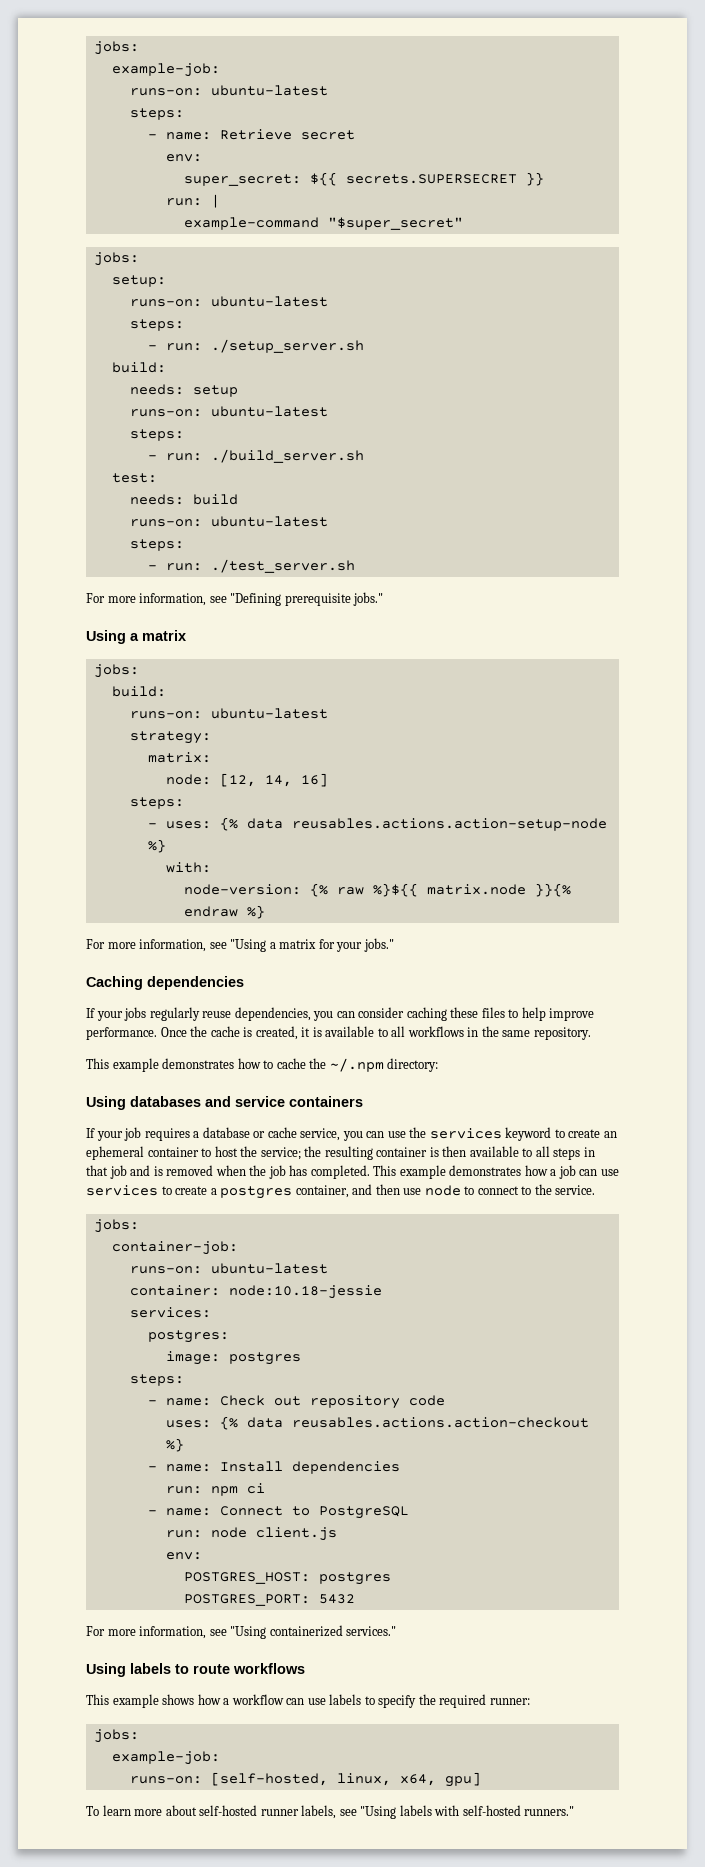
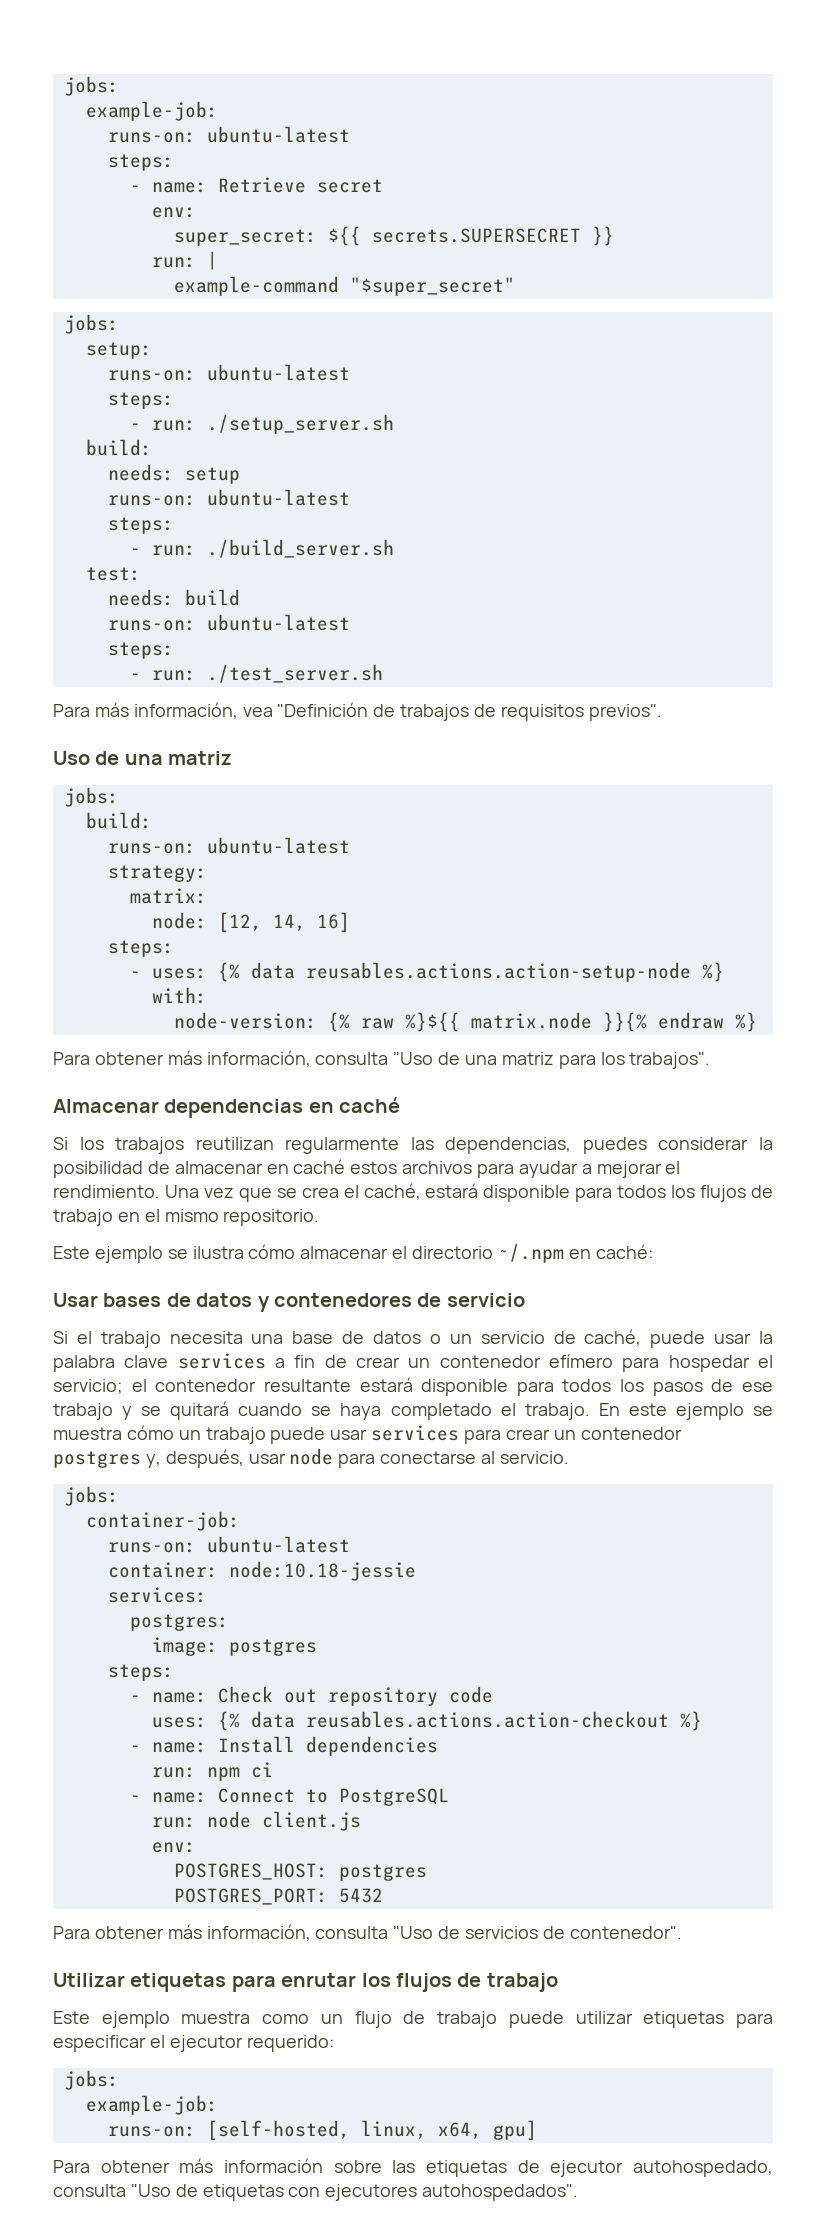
[86,592,384,606] [86,630,186,644] For more information, see "Defining prerequisite jobs." // Using a matrix -> [53,702,662,721] [53,751,233,765] Para más información, vea "Definición de trabajos de requisitos previos". // Uso de una matriz
[86,938,394,952] [86,976,244,990] [86,1007,595,1021] [86,1026,591,1040] [86,1058,439,1072] [86,1096,363,1110] [86,1127,617,1141] [86,1146,595,1160] [86,1165,619,1179] [86,1184,596,1199] For more information, see "Using a matrix for your jobs." // Caching dependencies // If your jobs regularly reuse dependencies, you can consider caching these files to help improve performance. Once the cache is created, it is available to all workflows in the same repository. // This example demonstrates how to cache the ~/.npm directory: // Using databases and service containers // If your job requires a database or cache service, you can use the services keyword to create an ephemeral container to host the service; the resulting container is then available to all steps in that job and is removed when the job has completed. This example demonstrates how a job can use services to create a postgres container, and then use node to connect to the service. -> [53,1050,711,1069] [53,1097,401,1118] [53,1137,773,1154] [53,1159,681,1178] [53,1183,774,1202] [53,1209,320,1226] [53,1243,653,1263] [53,1293,525,1312] [53,1329,774,1348] [53,1353,774,1372] [53,1377,773,1396] [53,1401,774,1420] [53,1425,682,1444] [53,1448,569,1468] Para obtener más información, consulta "Uso de una matriz para los trabajos". // Almacenar dependencias en caché // Si los trabajos reutilizan regularmente las dependencias, puedes considerar la posibilidad de almacenar en caché estos archivos para ayudar a mejorar el rendimiento. Una vez que se crea el caché, estará disponible para todos los flujos de trabajo en el mismo repositorio. // Este ejemplo se ilustra cómo almacenar el directorio ~/.npm en caché: // Usar bases de datos y contenedores de servicio // Si el trabajo necesita una base de datos o un servicio de caché, puede usar la palabra clave services a fin de crear un contenedor efímero para hospedar el servicio; el contenedor resultante estará disponible para todos los pasos de ese trabajo y se quitará cuando se haya completado el trabajo. En este ejemplo se muestra cómo un trabajo puede usar services para crear un contenedor postgres y, después, usar node para conectarse al servicio.
[86,1625,397,1639] [86,1663,305,1677] [86,1694,530,1708] For more information, see "Using containerized services." // Using labels to route workflows // This example shows how a workflow can use labels to specify the required runner: -> [53,1924,682,1941] [53,1973,558,1992] [53,2011,774,2028] [53,2035,334,2052] Para obtener más información, consulta "Uso de servicios de contenedor". // Utilizar etiquetas para enrutar los flujos de trabajo // Este ejemplo muestra como un flujo de trabajo puede utilizar etiquetas para especificar el ejecutor requerido:
[86,1805,575,1819] To learn more about self-hosted runner labels, see "Using labels with self-hosted runners." -> [53,2158,774,2177] [53,2184,579,2201] Para obtener más información sobre las etiquetas de ejecutor autohospedado, consulta "Uso de etiquetas con ejecutores autohospedados".

